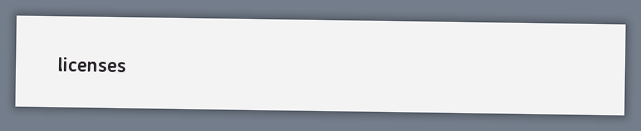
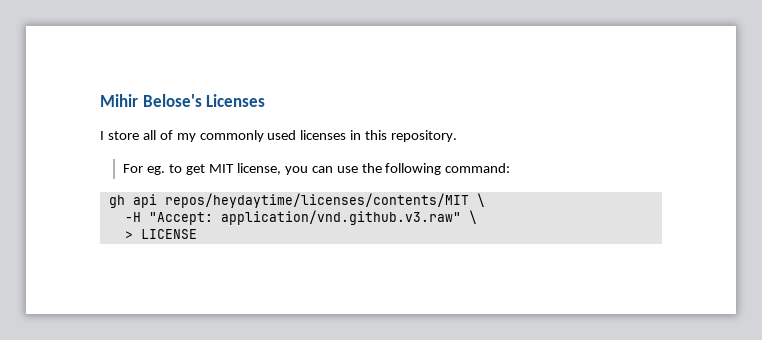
[57,57,127,73] licenses -> [100,94,266,107] [100,130,458,142] [123,163,511,175] [108,193,485,208] [124,210,477,225] [124,229,197,239] Mihir Belose's Licenses // I store all of my commonly used licenses in this repository. // For eg. to get MIT license, you can use the following command: // gh api repos/heydaytime/licenses/contents/MIT \ // -H "Accept: application/vnd.github.v3.raw" \ // > LICENSE

